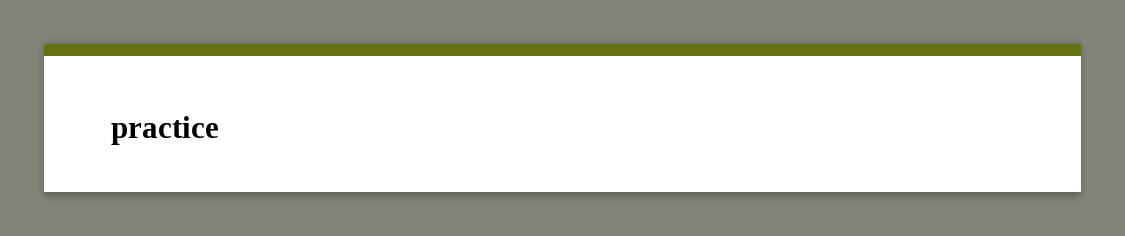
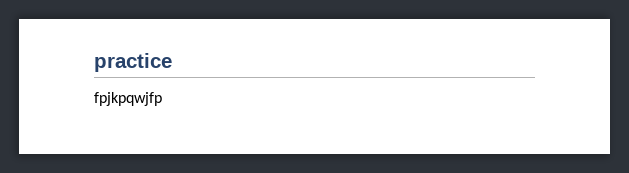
(219, 130) none -> [94,92,162,106] // fpjkpqwjfp

